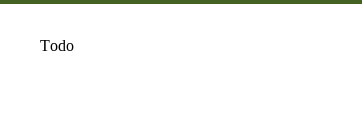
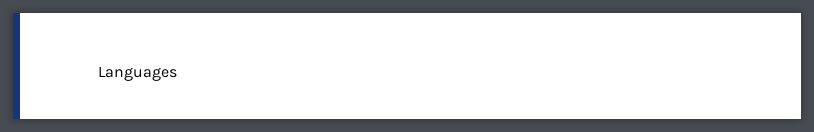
[40,40,74,51] Todo -> [98,66,177,81] Languages

